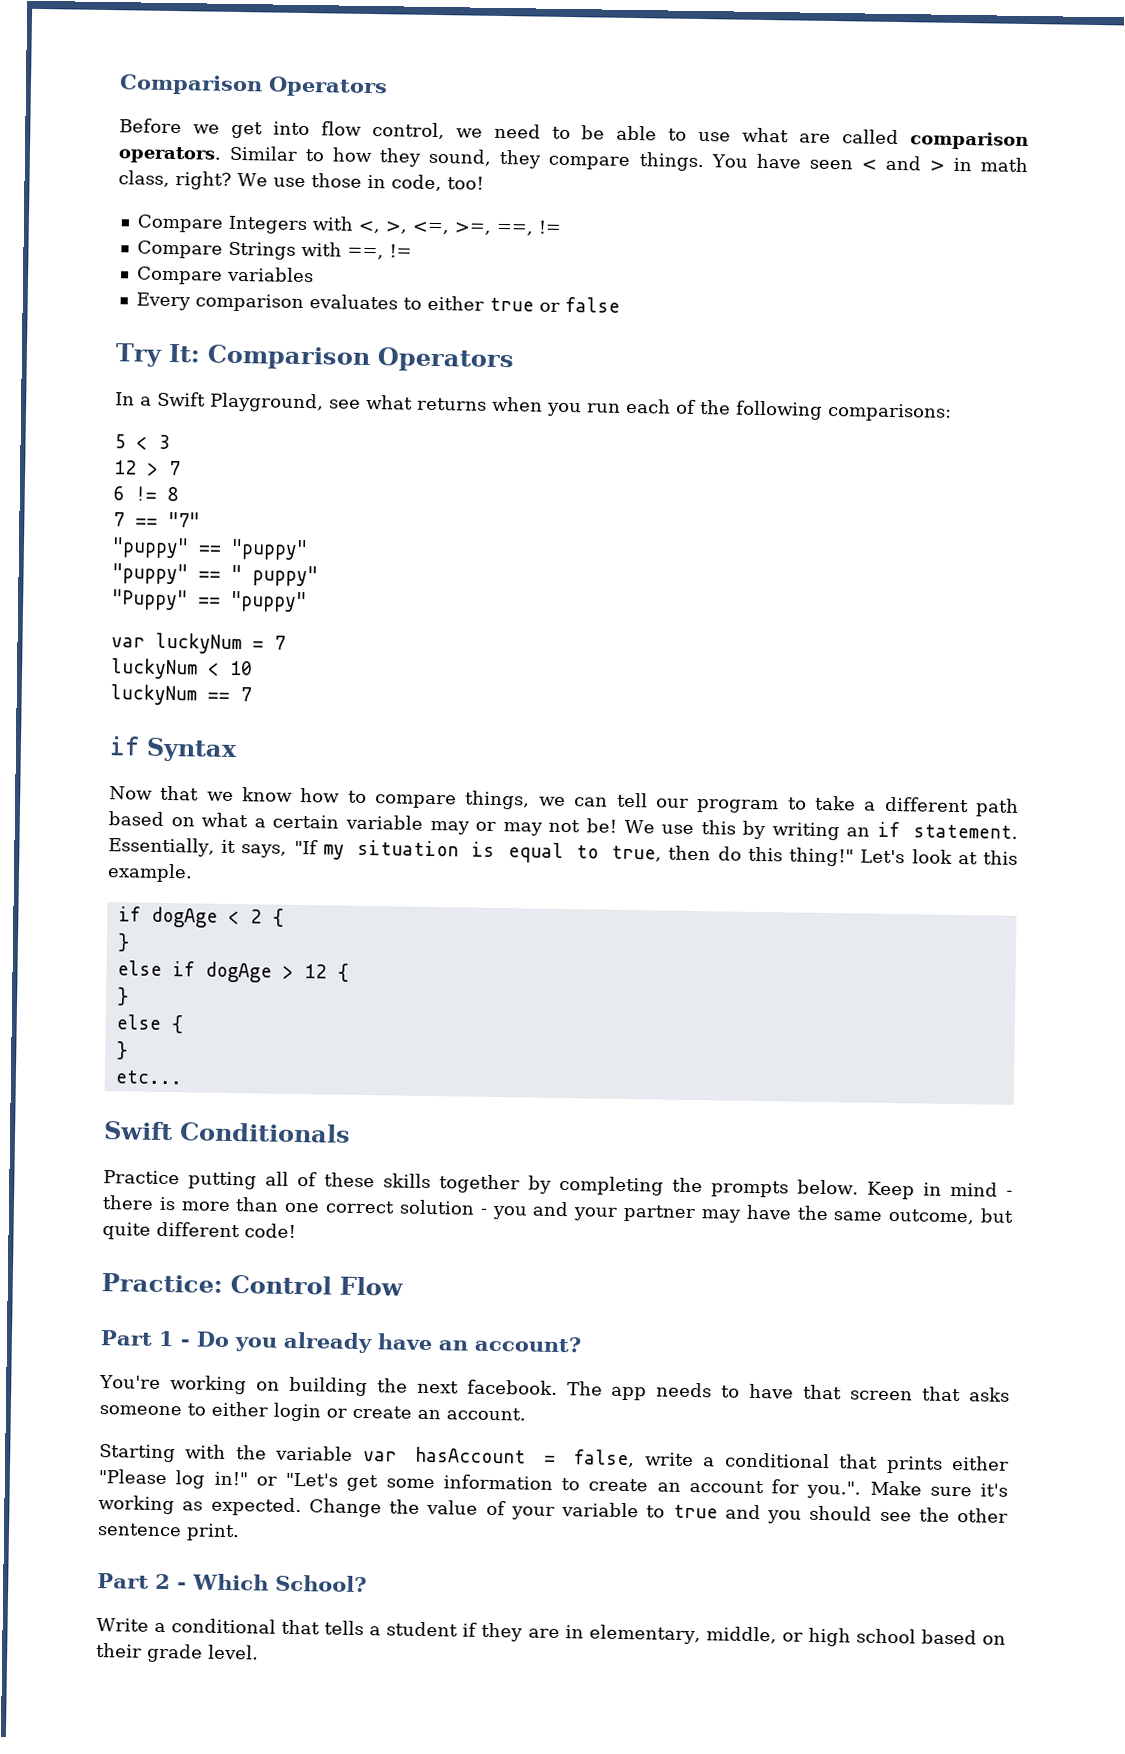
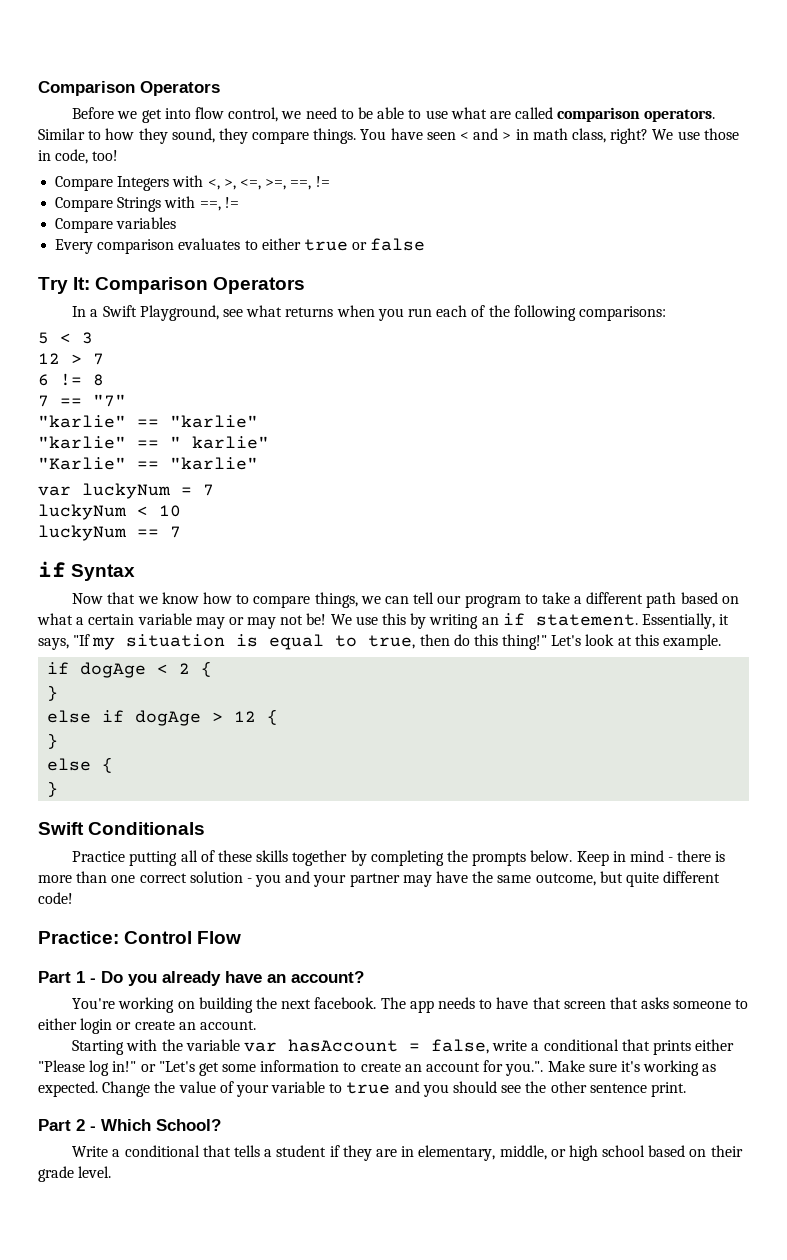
[112,537,308,561] [112,563,318,587] [112,589,307,613] "puppy" == "puppy" // "puppy" == " puppy" // "Puppy" == "puppy" -> [38,415,258,428] [38,436,269,449] [38,457,258,470] "karlie" == "karlie" // "karlie" == " karlie" // "Karlie" == "karlie"
[114,1070,183,1085] // etc... -> (59, 789) none

